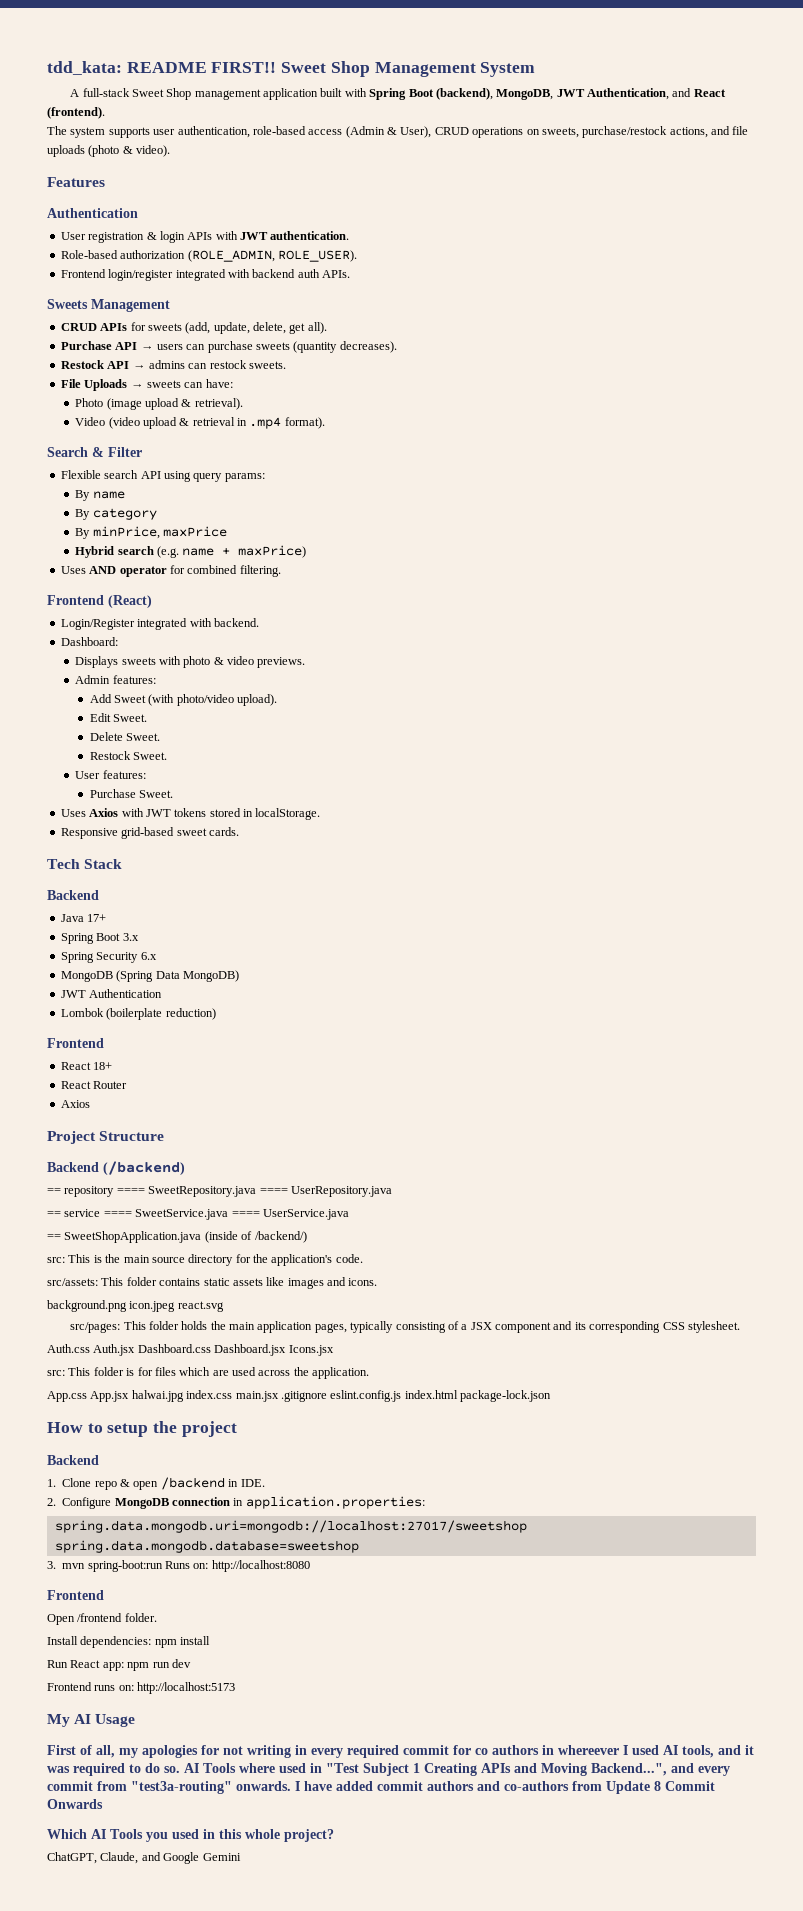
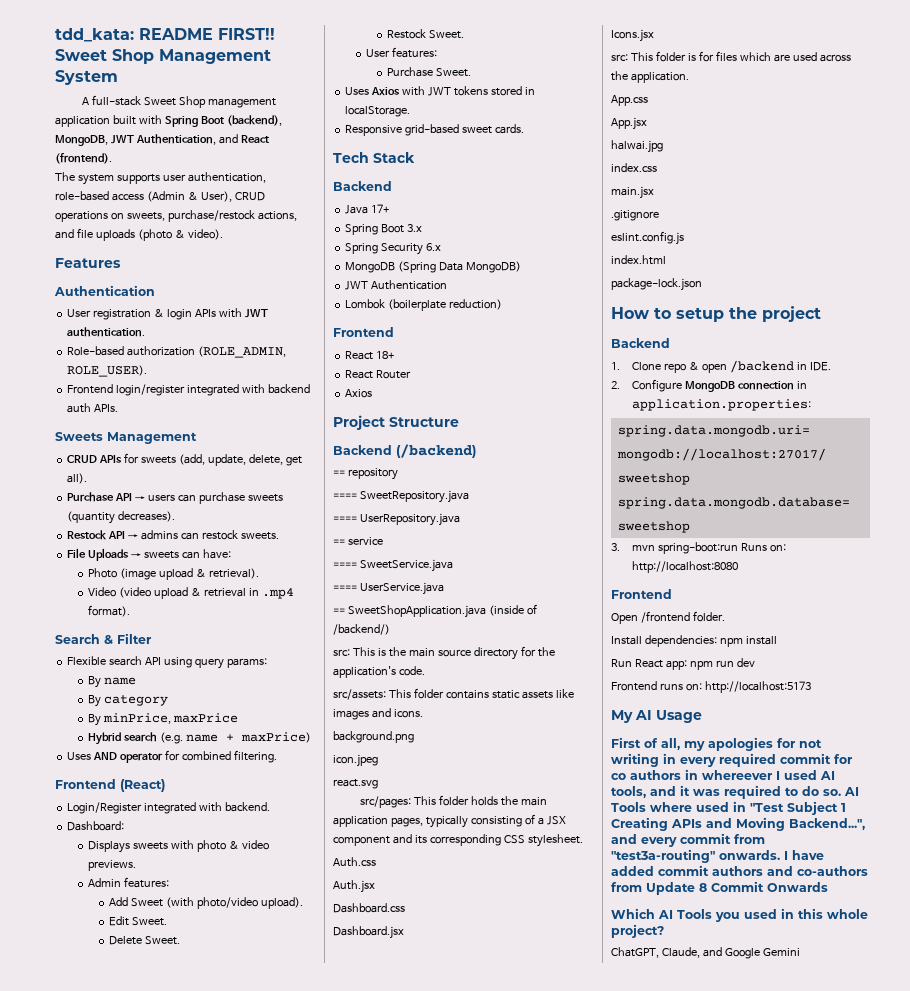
(115, 1191) none -> (398, 474) //
(257, 1191) none -> (469, 496) //
(101, 1213) none -> (383, 541) //
(229, 1214) none -> (453, 565) //
(127, 1306) none -> (414, 737) //
(176, 1306) none -> (378, 760) //
(90, 1348) none -> (376, 862) //
(136, 1350) none -> (375, 886) //
(211, 1348) none -> (405, 908) //
(287, 1350) none -> (404, 932) //
(87, 1396) none -> (648, 100) //
(130, 1396) none -> (647, 123) //
(184, 1396) none -> (663, 146) //
(233, 1394) none -> (657, 167) //
(279, 1396) none -> (654, 192) //
(327, 1396) none -> (659, 215) //
(402, 1396) none -> (684, 238) //
(458, 1394) none -> (666, 260) //

